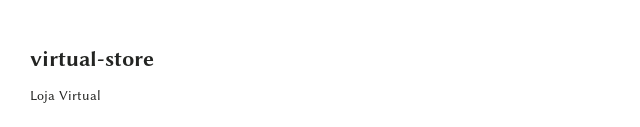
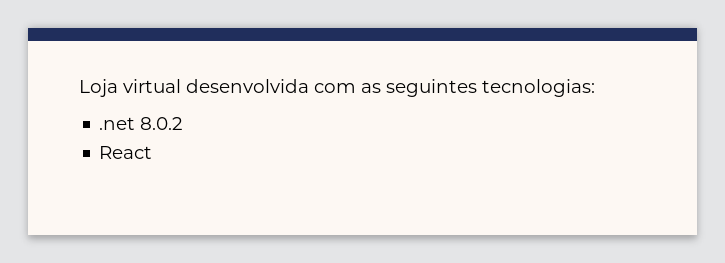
[30,50,154,66] [30,90,101,103] virtual-store // Loja Virtual -> [79,79,595,97] [99,117,184,130] [99,146,153,159] Loja virtual desenvolvida com as seguintes tecnologias: // .net 8.0.2 // React

